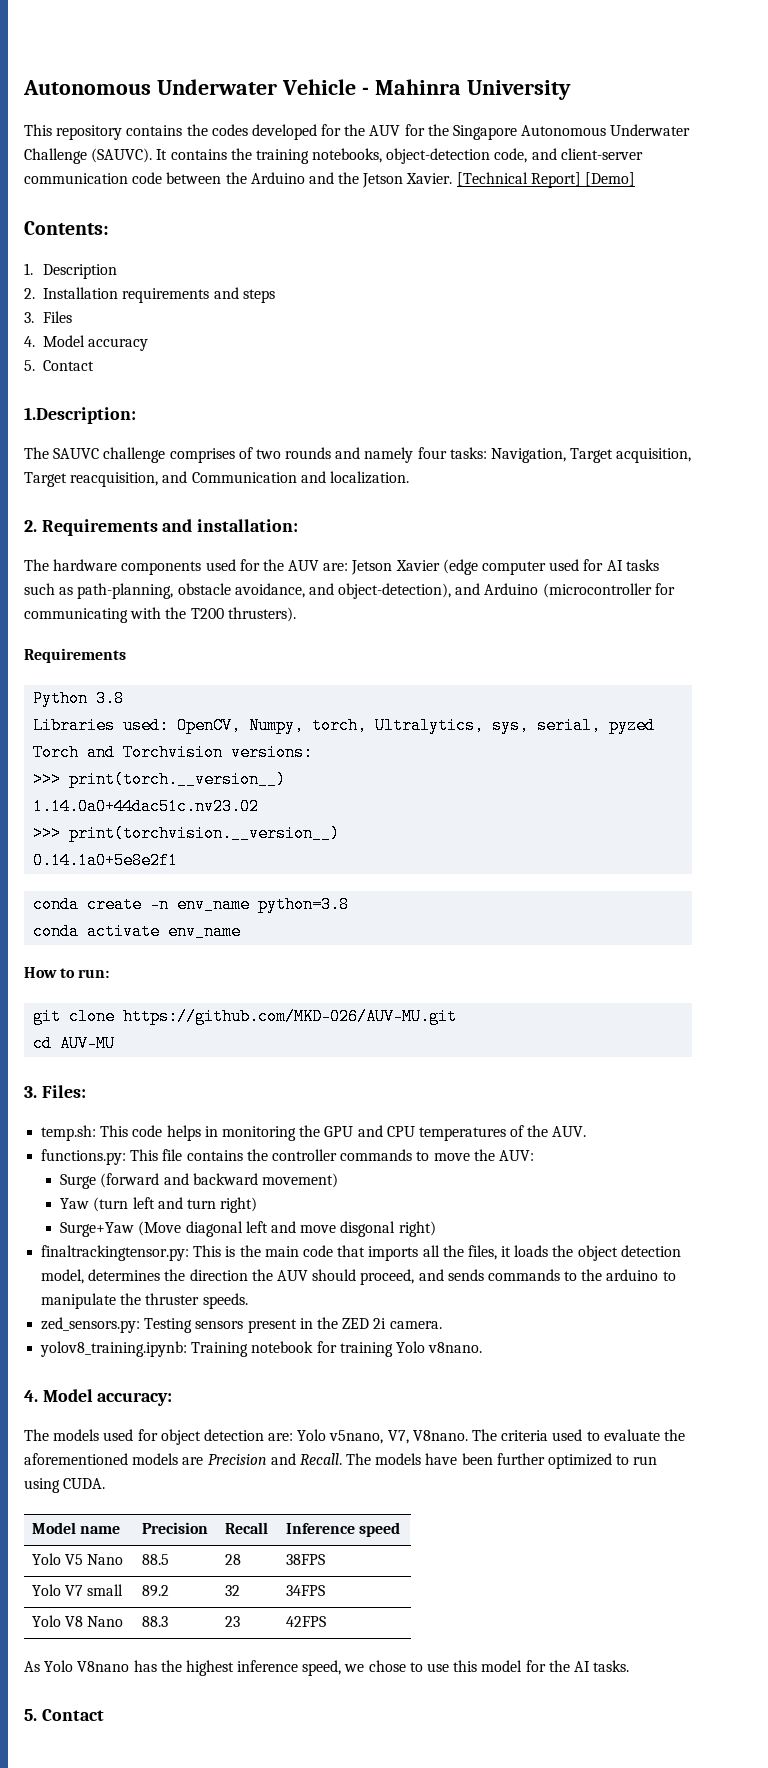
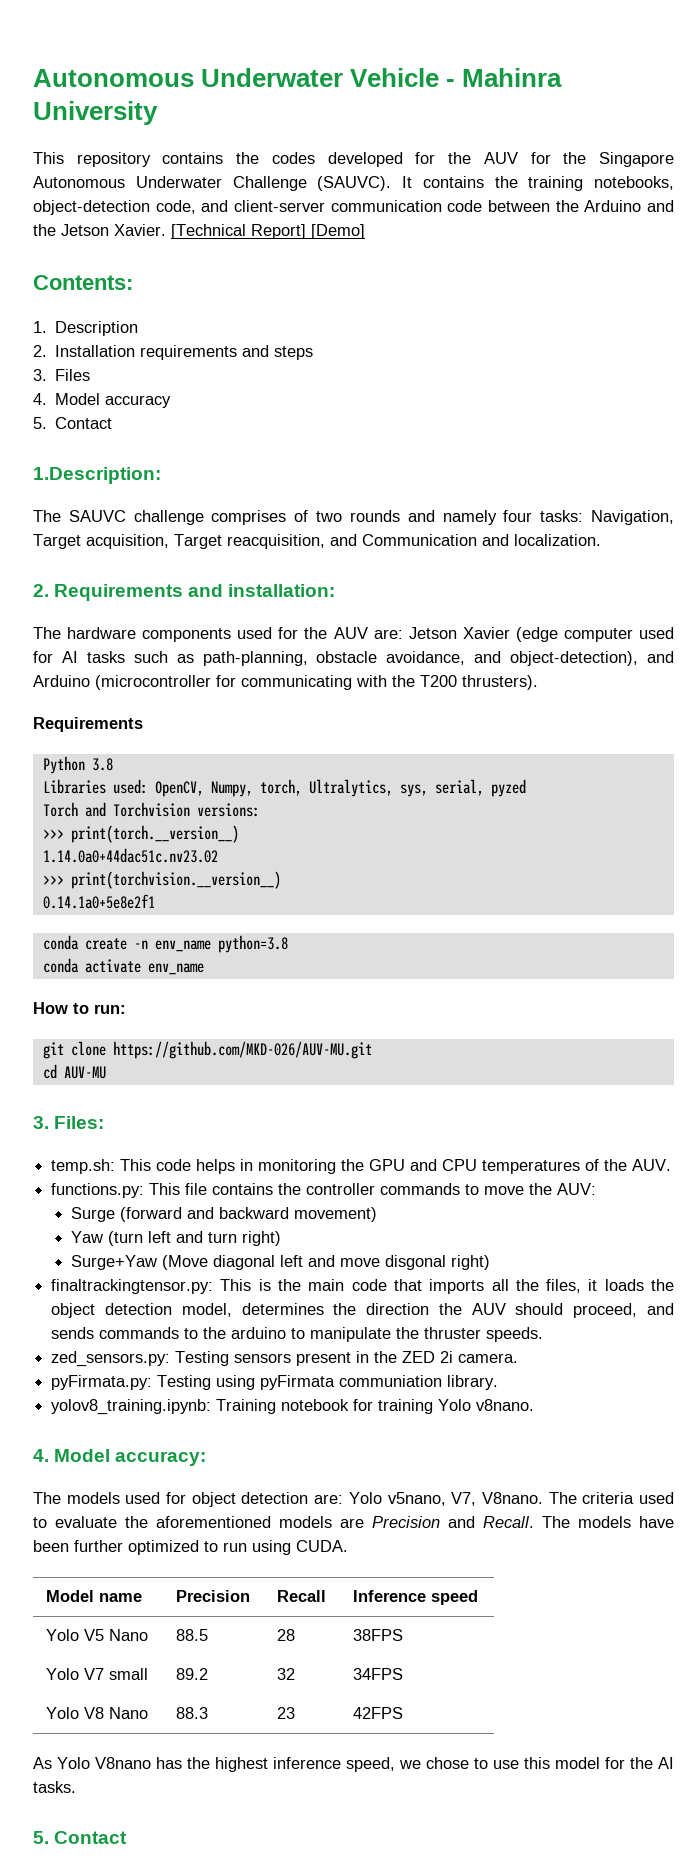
(442, 1325) none -> [51,1375,499,1390] // pyFirmata.py: Testing using pyFirmata communiation library.

